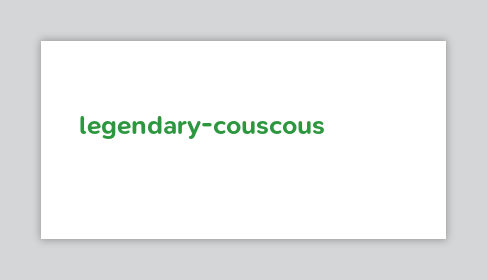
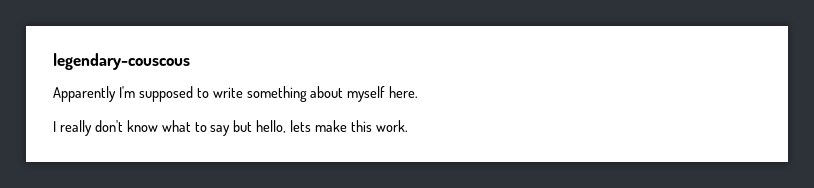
(325, 127) none -> [53,86,419,102] [53,120,408,136] // Apparently I'm supposed to write something about myself here. // I really don't know what to say but hello, lets make this work.

